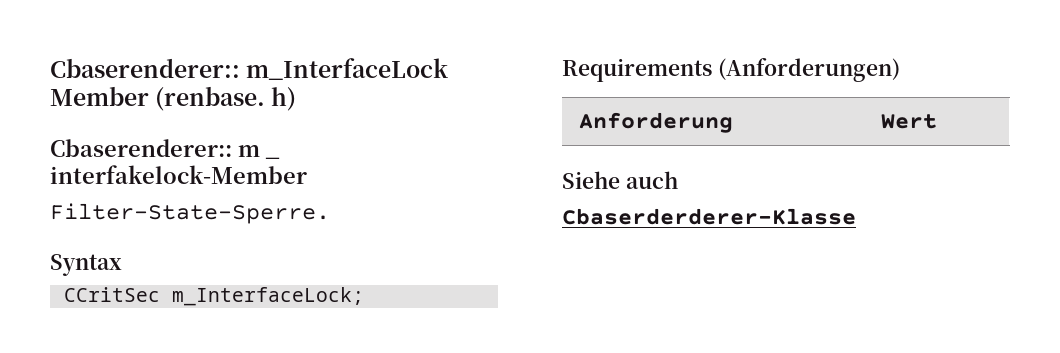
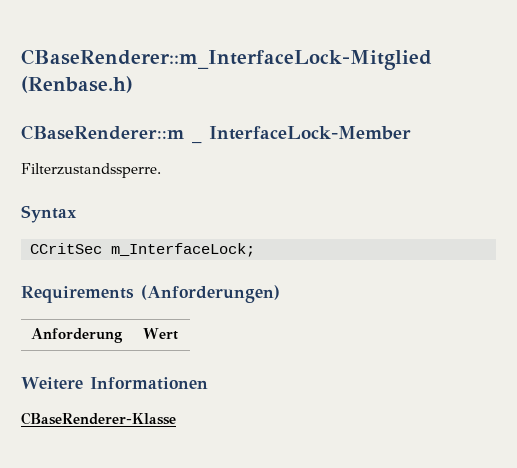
[50,58,449,80] [50,86,297,111] [50,139,260,157] [265,157,280,159] [50,165,307,184] [50,203,330,224] Cbaserenderer:: m_InterfaceLock Member (renbase. h) // Cbaserenderer:: m _ interfakelock-Member // Filter-State-Sperre. -> [21,49,432,70] [21,76,133,93] [21,125,411,144] [21,163,161,178] CBaseRenderer::m_InterfaceLock-Mitglied (Renbase.h) // CBaseRenderer::m _ InterfaceLock-Member // Filterzustandssperre.
[562,171,678,189] [562,208,856,225] Siehe auch // Cbaserderderer-Klasse -> [21,377,208,390] [21,412,176,425] Weitere Informationen // CBaseRenderer-Klasse

